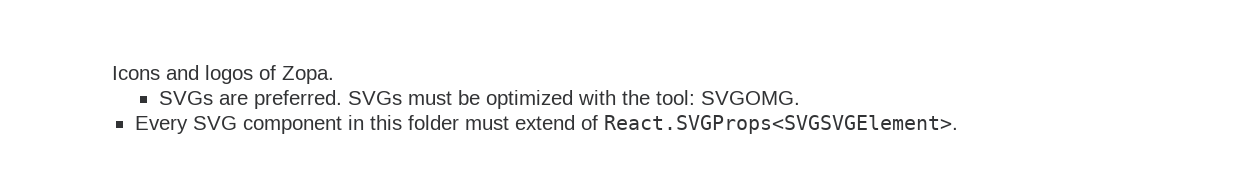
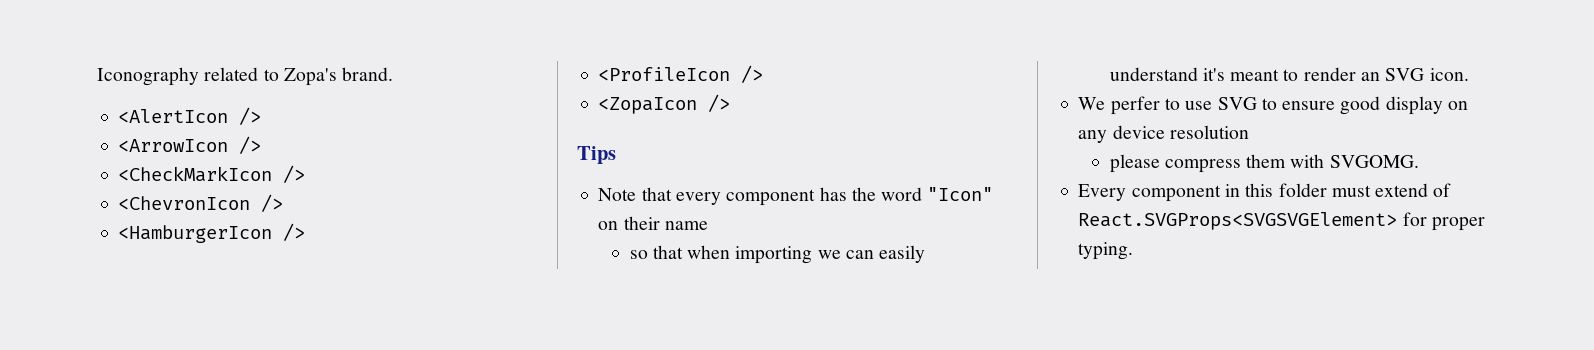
[112,65,334,84] [158,90,695,109] Icons and logos of Zopa. // SVGs are preferred. SVGs must be optimized with the tool: -> [97,67,394,86] [118,107,262,125] [118,136,262,154] [118,165,306,183] [118,194,284,212] [118,223,306,243] [598,65,764,83] [598,94,731,114] [577,146,616,164] [598,187,994,206] [598,216,708,230] [629,245,926,264] [1109,67,1469,81] [1078,96,1468,115] [1078,125,1249,143] [1109,154,1325,173] Iconography related to Zopa's brand. // <AlertIcon /> // <ArrowIcon /> // <CheckMarkIcon /> // <ChevronIcon /> // <HamburgerIcon /> // <ProfileIcon /> // <ZopaIcon /> // Tips // Note that every component has the word "Icon" on their name // so that when importing we can easily understand it's meant to render an SVG icon. // We perfer to use SVG to ensure good display on any device resolution // please compress them with
[192,116,237,130] SVG -> (1127, 192) none
[603,115,958,134] React.SVGProps<SVGSVGElement>. -> [1078,212,1485,231] [1078,242,1134,260] React.SVGProps<SVGSVGElement> for proper typing.

